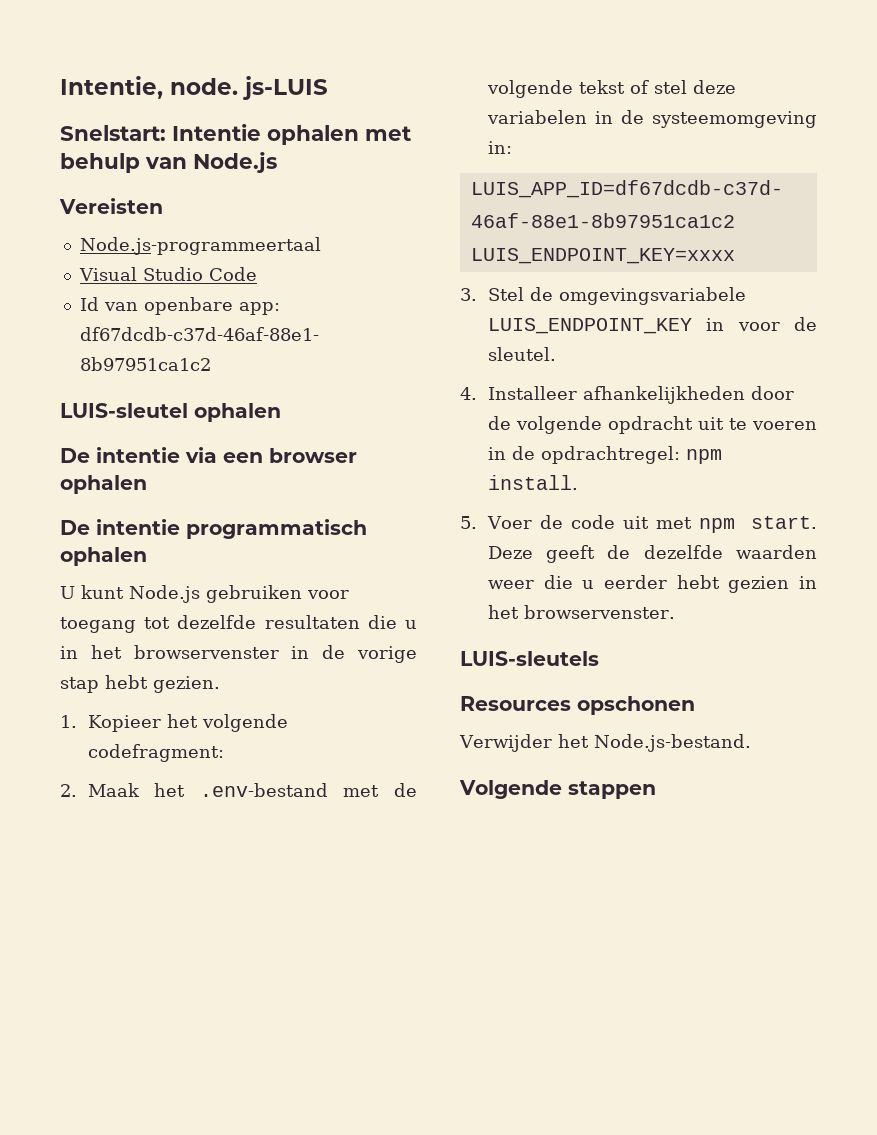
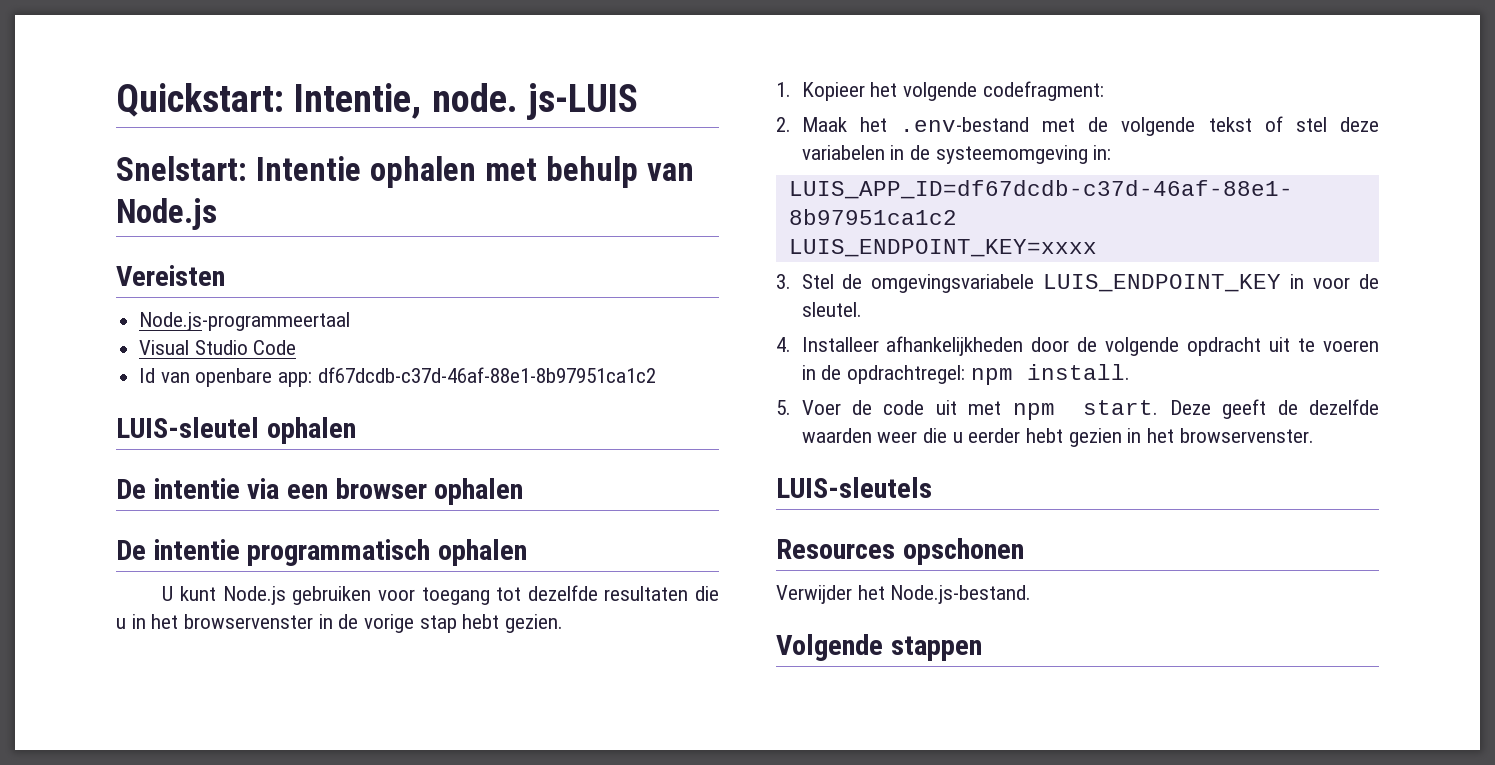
(60, 87) none -> [116,83,284,117] Quickstart:

